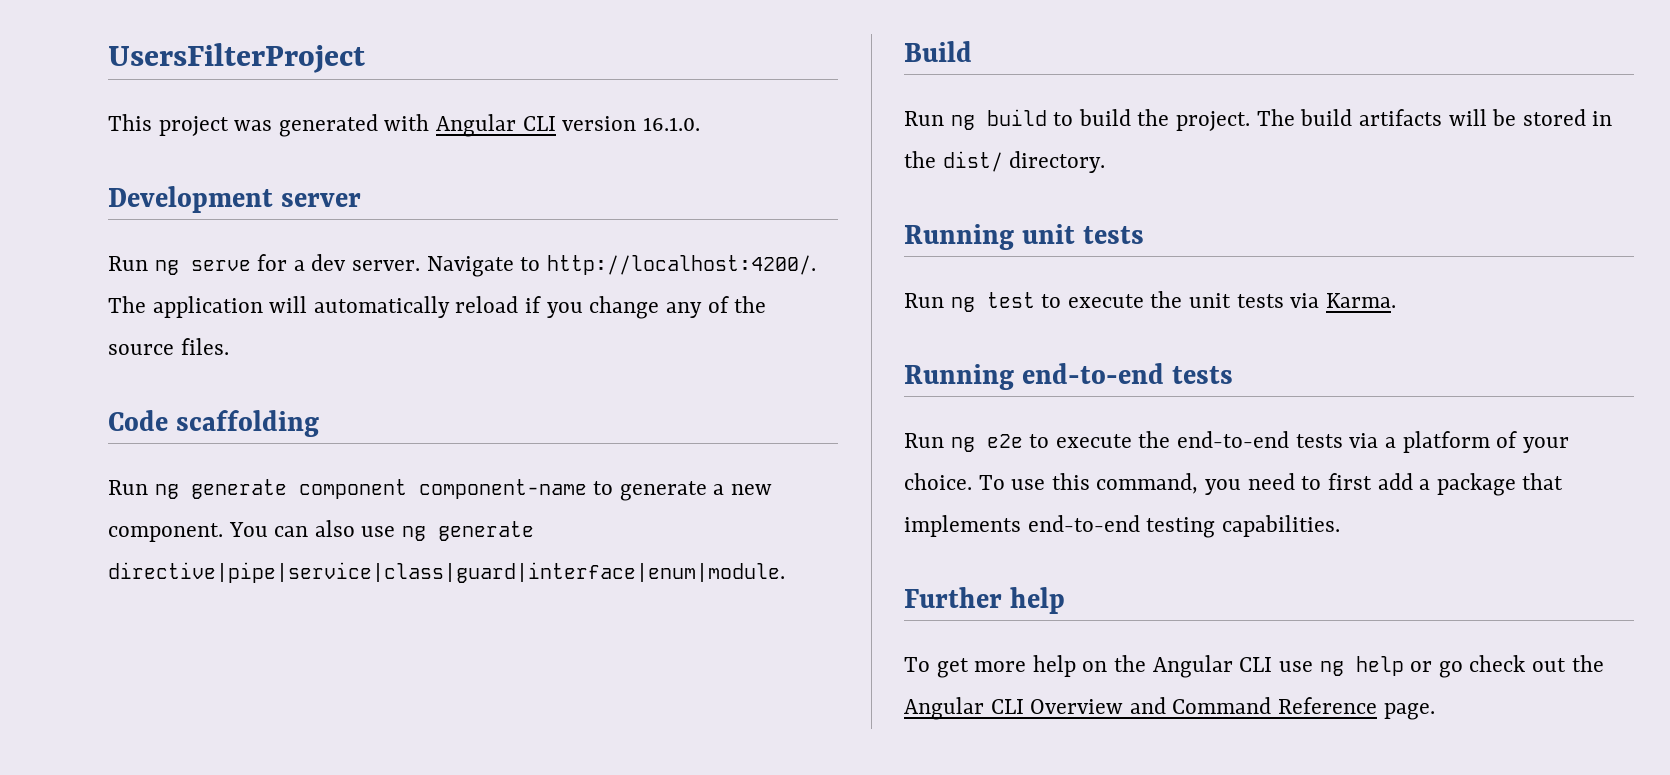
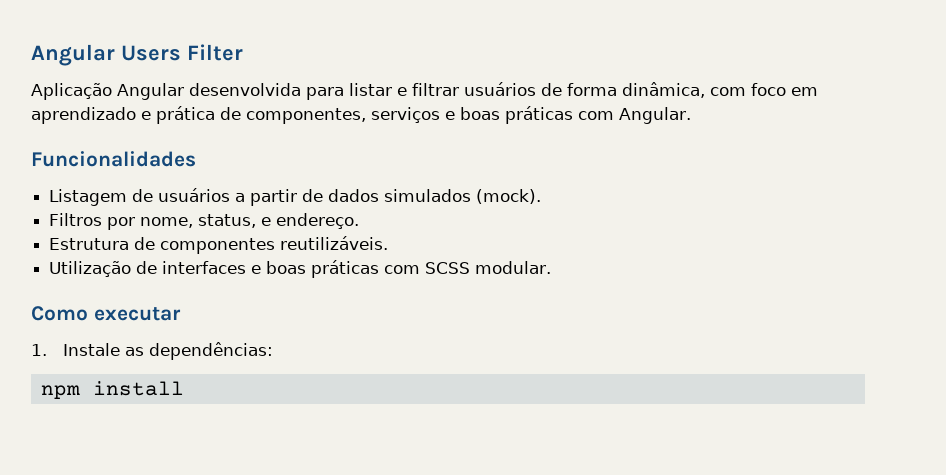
[108,43,365,73] [108,114,700,137] [108,186,362,213] [108,254,816,277] [108,296,767,319] [108,338,229,355] [108,410,320,437] [108,479,773,501] [108,520,535,542] [108,562,785,583] [904,41,972,62] [904,109,1613,131] [904,151,1106,173] [904,224,1145,250] [904,291,1396,312] [904,363,1234,390] [904,431,1569,453] [904,473,1564,496] [904,515,1340,538] [904,587,1066,614] [904,655,1604,678] [904,697,1435,720] UsersFilterProject // This project was generated with Angular CLI version 16.1.0. // Development server // Run ng serve for a dev server. Navigate to http://localhost:4200/. The application will automatically reload if you change any of the source files. // Code scaffolding // Run ng generate component component-name to generate a new component. You can also use ng generate directive|pipe|service|class|guard|interface|enum|module. // Build // Run ng build to build the project. The build artifacts will be stored in the dist/ directory. // Running unit tests // Run ng test to execute the unit tests via Karma. // Running end-to-end tests // Run ng e2e to execute the end-to-end tests via a platform of your choice. To use this command, you need to first add a package that implements end-to-end testing capabilities. // Further help // To get more help on the Angular CLI use ng help or go check out the Angular CLI Overview and Command Reference page. -> [31,44,243,66] [31,82,818,100] [31,106,691,124] [31,151,196,167] [49,188,542,206] [49,213,360,230] [49,236,389,254] [49,260,552,278] [31,306,181,321] [31,342,274,360] [40,381,184,399] Angular Users Filter // Aplicação Angular desenvolvida para listar e filtrar usuários de forma dinâmica, com foco em aprendizado e prática de componentes, serviços e boas práticas com Angular. // Funcionalidades // Listagem de usuários a partir de dados simulados (mock). // Filtros por nome, status, e endereço. // Estrutura de componentes reutilizáveis. // Utilização de interfaces e boas práticas com SCSS modular. // Como executar // 1. Instale as dependências: // npm install

